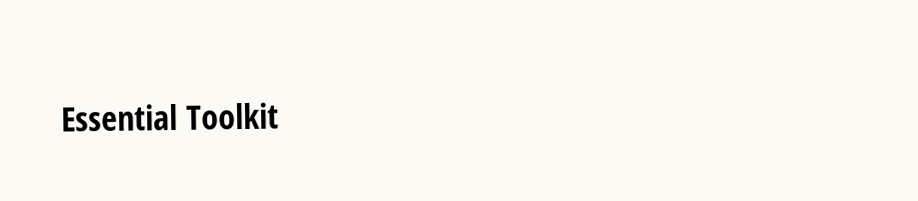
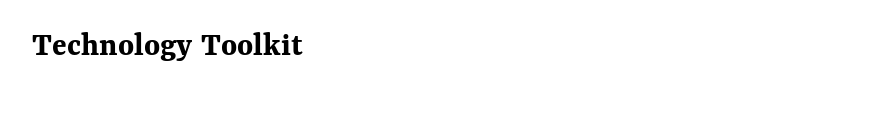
[61,103,178,132] Essential -> [32,32,192,61] Technology

